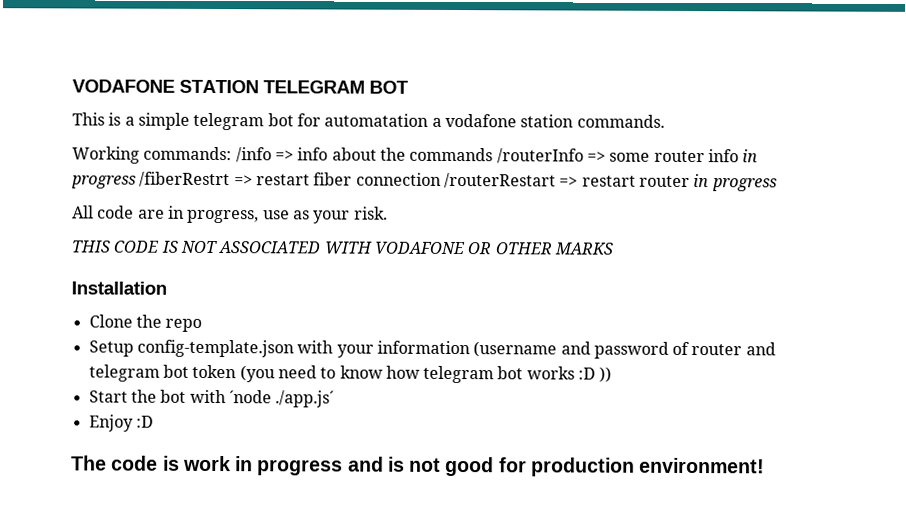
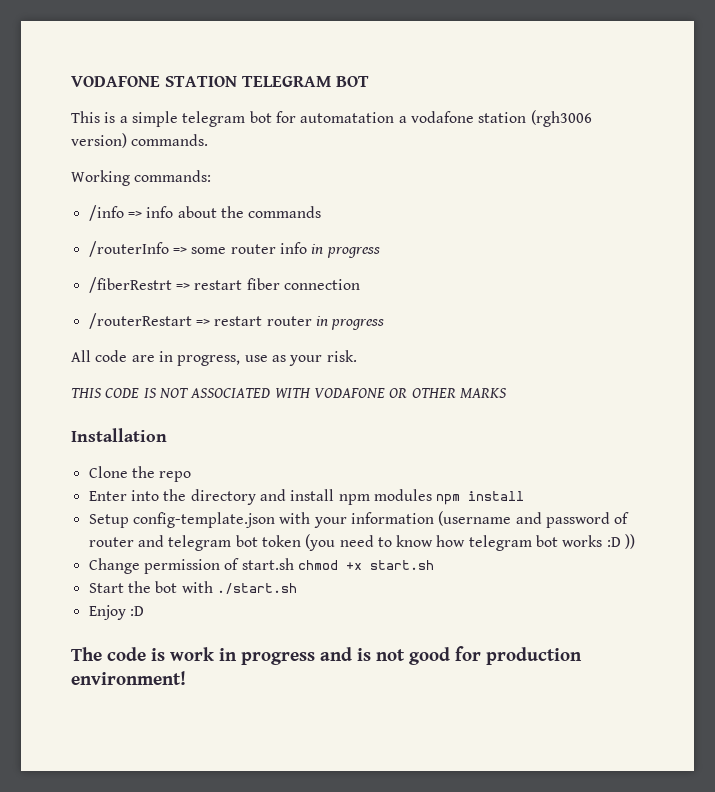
(574, 121) none -> [530,110,592,127] [71,133,127,148] (rgh3006 version)
(233, 153) none -> (212, 176) //
(494, 154) none -> (322, 212) //
(136, 182) none -> (380, 252) //
(441, 179) none -> (360, 284) //
(203, 325) none -> [88,489,525,505] // Enter into the directory and install npm modules npm install
(613, 374) none -> [88,558,434,574] // Change permission of start.sh chmod +x start.sh
[228,390,335,408] ´node ./app.js´ -> [216,583,297,594] ./start.sh

